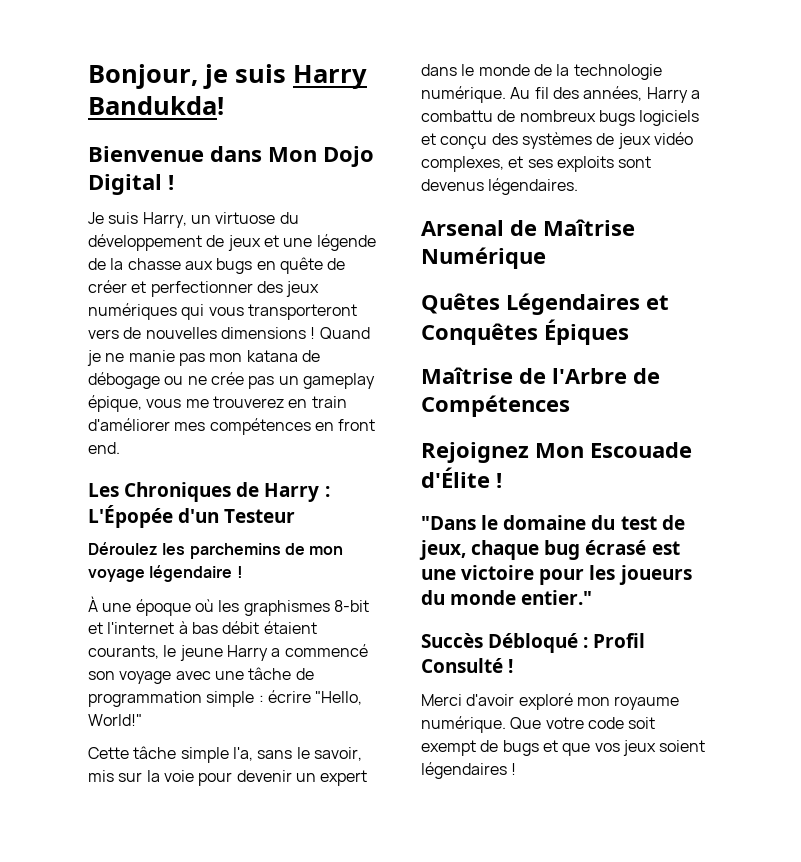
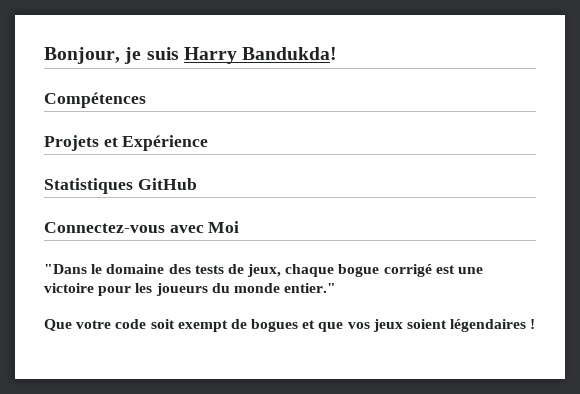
[88,146,374,167] [88,174,174,195] [88,212,299,228] [88,234,376,251] [88,257,346,274] [88,280,320,297] [88,303,357,320] [88,327,370,340] [87,350,320,366] [88,372,375,389] [88,395,347,412] [88,418,376,435] [88,442,120,454] [88,482,330,502] [88,505,296,528] [88,542,344,559] [88,565,243,582] [88,596,369,616] [88,621,317,634] [88,644,368,661] [88,667,314,684] [88,690,363,707] [88,714,142,726] [88,746,362,763] [88,770,368,786] [421,64,662,80] [421,86,700,103] [421,110,700,126] [421,132,693,149] [421,156,652,172] [421,178,579,195] [421,219,635,236] [421,247,546,269] [421,293,669,315] [421,319,629,345] [421,367,660,384] [421,395,570,417] [421,442,692,463] [421,467,502,488] Bienvenue dans Mon Dojo Digital ! // Je suis Harry, un virtuose du développement de jeux et une légende de la chasse aux bugs en quête de créer et perfectionner des jeux numériques qui vous transporteront vers de nouvelles dimensions ! Quand je ne manie pas mon katana de débogage ou ne crée pas un gameplay épique, vous me trouverez en train d'améliorer mes compétences en front end. // Les Chroniques de Harry : L'Épopée d'un Testeur // Déroulez les parchemins de mon voyage légendaire ! // À une époque où les graphismes 8-bit et l'internet à bas débit étaient courants, le jeune Harry a commencé son voyage avec une tâche de programmation simple : écrire "Hello, World!" // Cette tâche simple l'a, sans le savoir, mis sur la voie pour devenir un expert dans le monde de la technologie numérique. Au fil des années, Harry a combattu de nombreux bugs logiciels et conçu des systèmes de jeux vidéo complexes, et ses exploits sont devenus légendaires. // Arsenal de Maîtrise Numérique // Quêtes Légendaires et Conquêtes Épiques // Maîtrise de l'Arbre de Compétences // Rejoignez Mon Escouade d'Élite ! -> [44,92,146,108] [44,135,209,151] [44,178,197,194] [44,221,240,233] Compétences // Projets et Expérience // Statistiques GitHub // Connectez-vous avec Moi
[591,515,657,530] du test -> [168,264,224,274] des tests
[544,540,647,560] bug écrasé -> [338,264,432,277] bogue corrigé
[421,633,646,653] [421,658,514,673] [421,693,680,710] [421,716,506,733] Succès Débloqué : Profil Consulté ! // Merci d'avoir exploré mon royaume numérique. -> (337, 288) none
[502,740,539,756] bugs -> [251,319,299,332] bogues

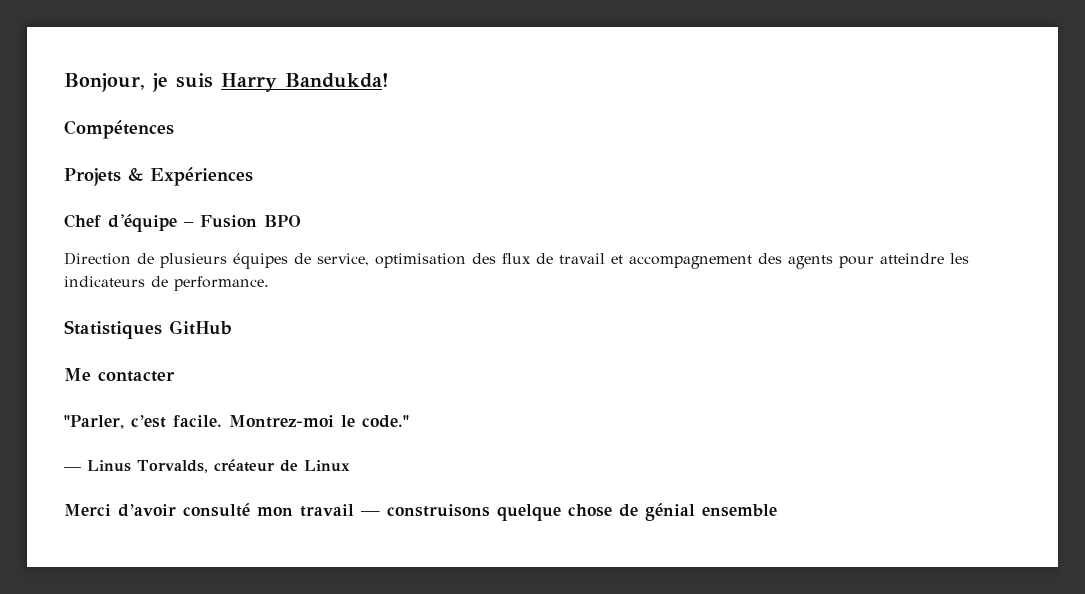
[103,135,209,151] [44,178,197,194] [44,221,240,233] [44,264,484,277] [44,283,337,296] [44,319,536,332] et Expérience // Statistiques GitHub // Connectez-vous avec Moi // "Dans le domaine des tests de jeux, chaque bogue corrigé est une victoire pour les joueurs du monde entier." // Que votre code soit exempt de bogues et que vos jeux soient légendaires ! -> [128,167,253,186] [64,214,301,232] [64,252,969,269] [64,276,269,291] [64,320,232,339] [64,368,175,382] [64,415,409,429] [64,459,350,473] [64,503,777,521] & Expériences // Chef d'équipe – Fusion BPO // Direction de plusieurs équipes de service, optimisation des flux de travail et accompagnement des agents pour atteindre les indicateurs de performance. // Statistiques GitHub // Me contacter // "Parler, c’est facile. Montrez-moi le code." // — Linus Torvalds, créateur de Linux // Merci d’avoir consulté mon travail — construisons quelque chose de génial ensemble

